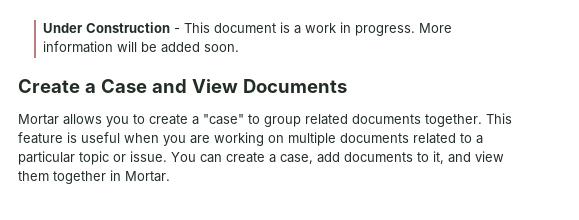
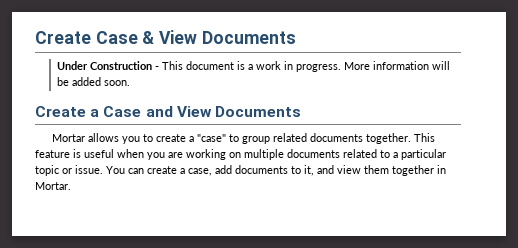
(43, 28) none -> [35,30,296,44] Create Case & View Documents //

